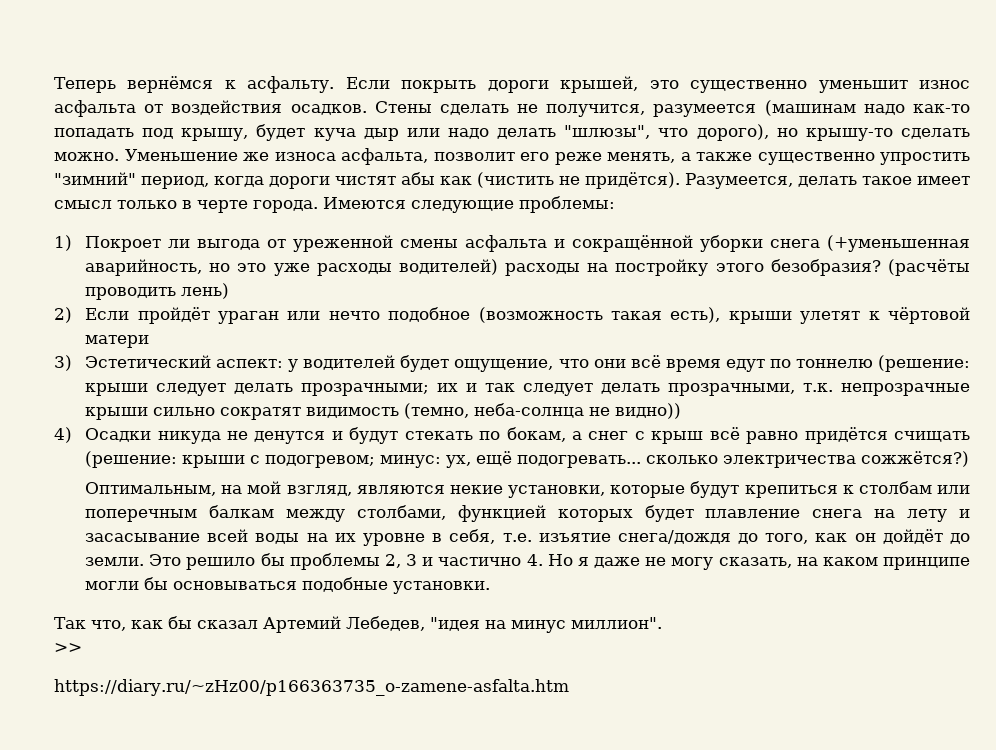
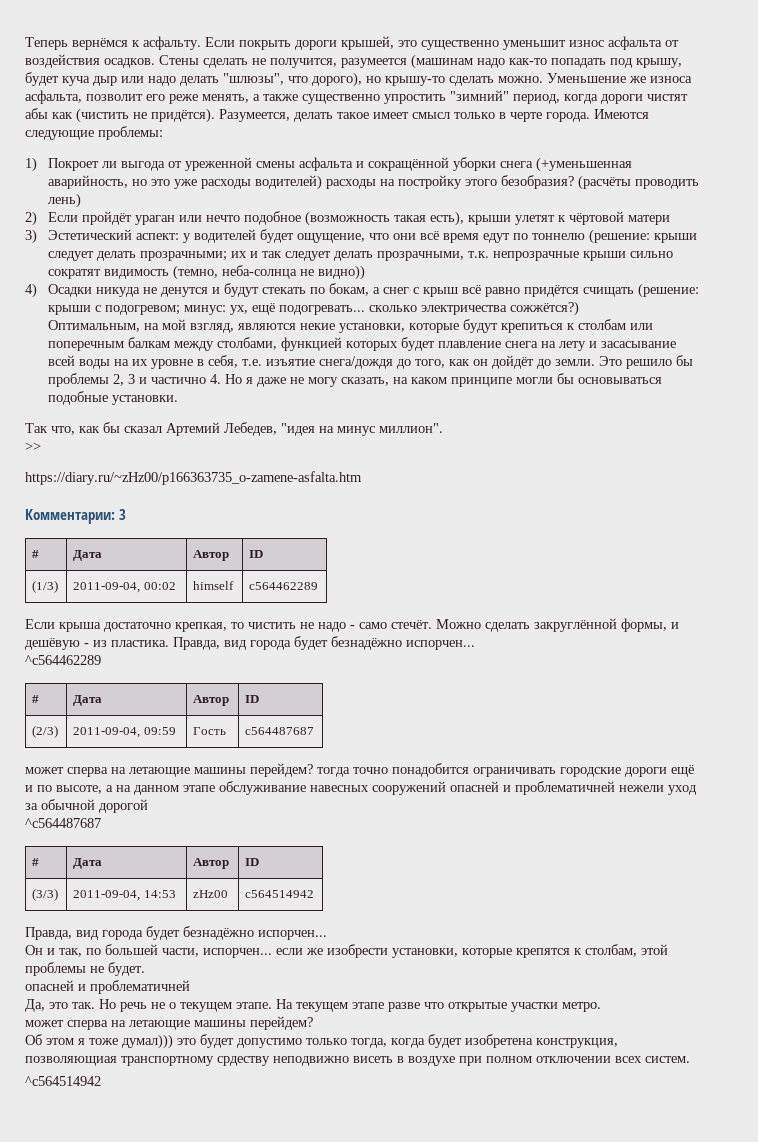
(569, 687) none -> [25,509,126,524] [32,550,40,558] [73,550,103,561] [193,550,230,561] [249,550,264,558] [32,580,59,593] [73,582,176,593] [193,581,235,590] [249,582,319,590] [25,618,679,632] [25,636,475,650] [25,655,101,665] [32,695,40,703] [73,695,103,706] [193,695,230,706] [245,695,260,703] [32,725,59,738] [73,727,176,738] [193,727,227,735] [245,727,315,735] [25,763,694,777] [25,781,697,795] [25,799,148,813] [25,818,101,828] [32,858,40,866] [73,858,103,869] [193,858,230,869] [245,858,260,866] [32,888,59,901] [73,890,176,901] [193,890,229,898] [245,890,315,898] [25,926,327,940] [25,944,668,958] [25,962,145,976] [25,980,190,994] [25,999,601,1012] [25,1016,313,1030] [25,1034,618,1049] [25,1056,690,1066] [25,1076,101,1086] // Комментарии: 3 // # | Дата | Автор | ID // (1/3) | 2011-09-04, 00:02 | himself | c564462289 // Если крыша достаточно крепкая, то чистить не надо - само стечёт. Можно сделать закруглённой формы, и дешёвую - из пластика. Правда, вид города будет безнадёжно испорчен... // ^c564462289 // # | Дата | Автор | ID // (2/3) | 2011-09-04, 09:59 | Гость | c564487687 // может сперва на летающие машины перейдем? тогда точно понадобится ограничивать городские дороги ещё и по высоте, а на данном этапе обслуживание навесных сооружений опасней и проблематичней нежели уход за обычной дорогой // ^c564487687 // # | Дата | Автор | ID // (3/3) | 2011-09-04, 14:53 | zHz00 | c564514942 // Правда, вид города будет безнадёжно испорчен... // Он и так, по большей части, испорчен... если же изобрести установки, которые крепятся к столбам, этой проблемы не будет. // опасней и проблематичней // Да, это так. Но речь не о текущем этапе. На текущем этапе разве что открытые участки метро. // может сперва на летающие машины перейдем? // Об этом я тоже думал))) это будет допустимо только тогда, когда будет изобретена конструкция, позволяющиая транспортному срдеству неподвижно висеть в воздухе при полном отключении всех систем. // ^c564514942

